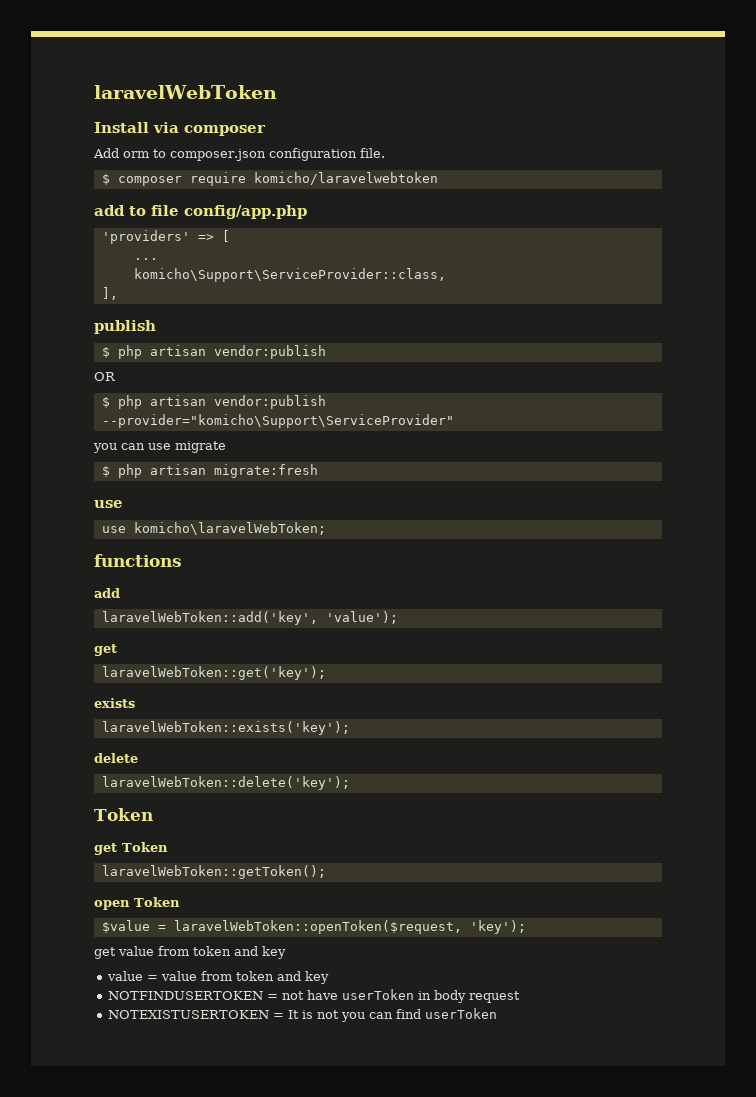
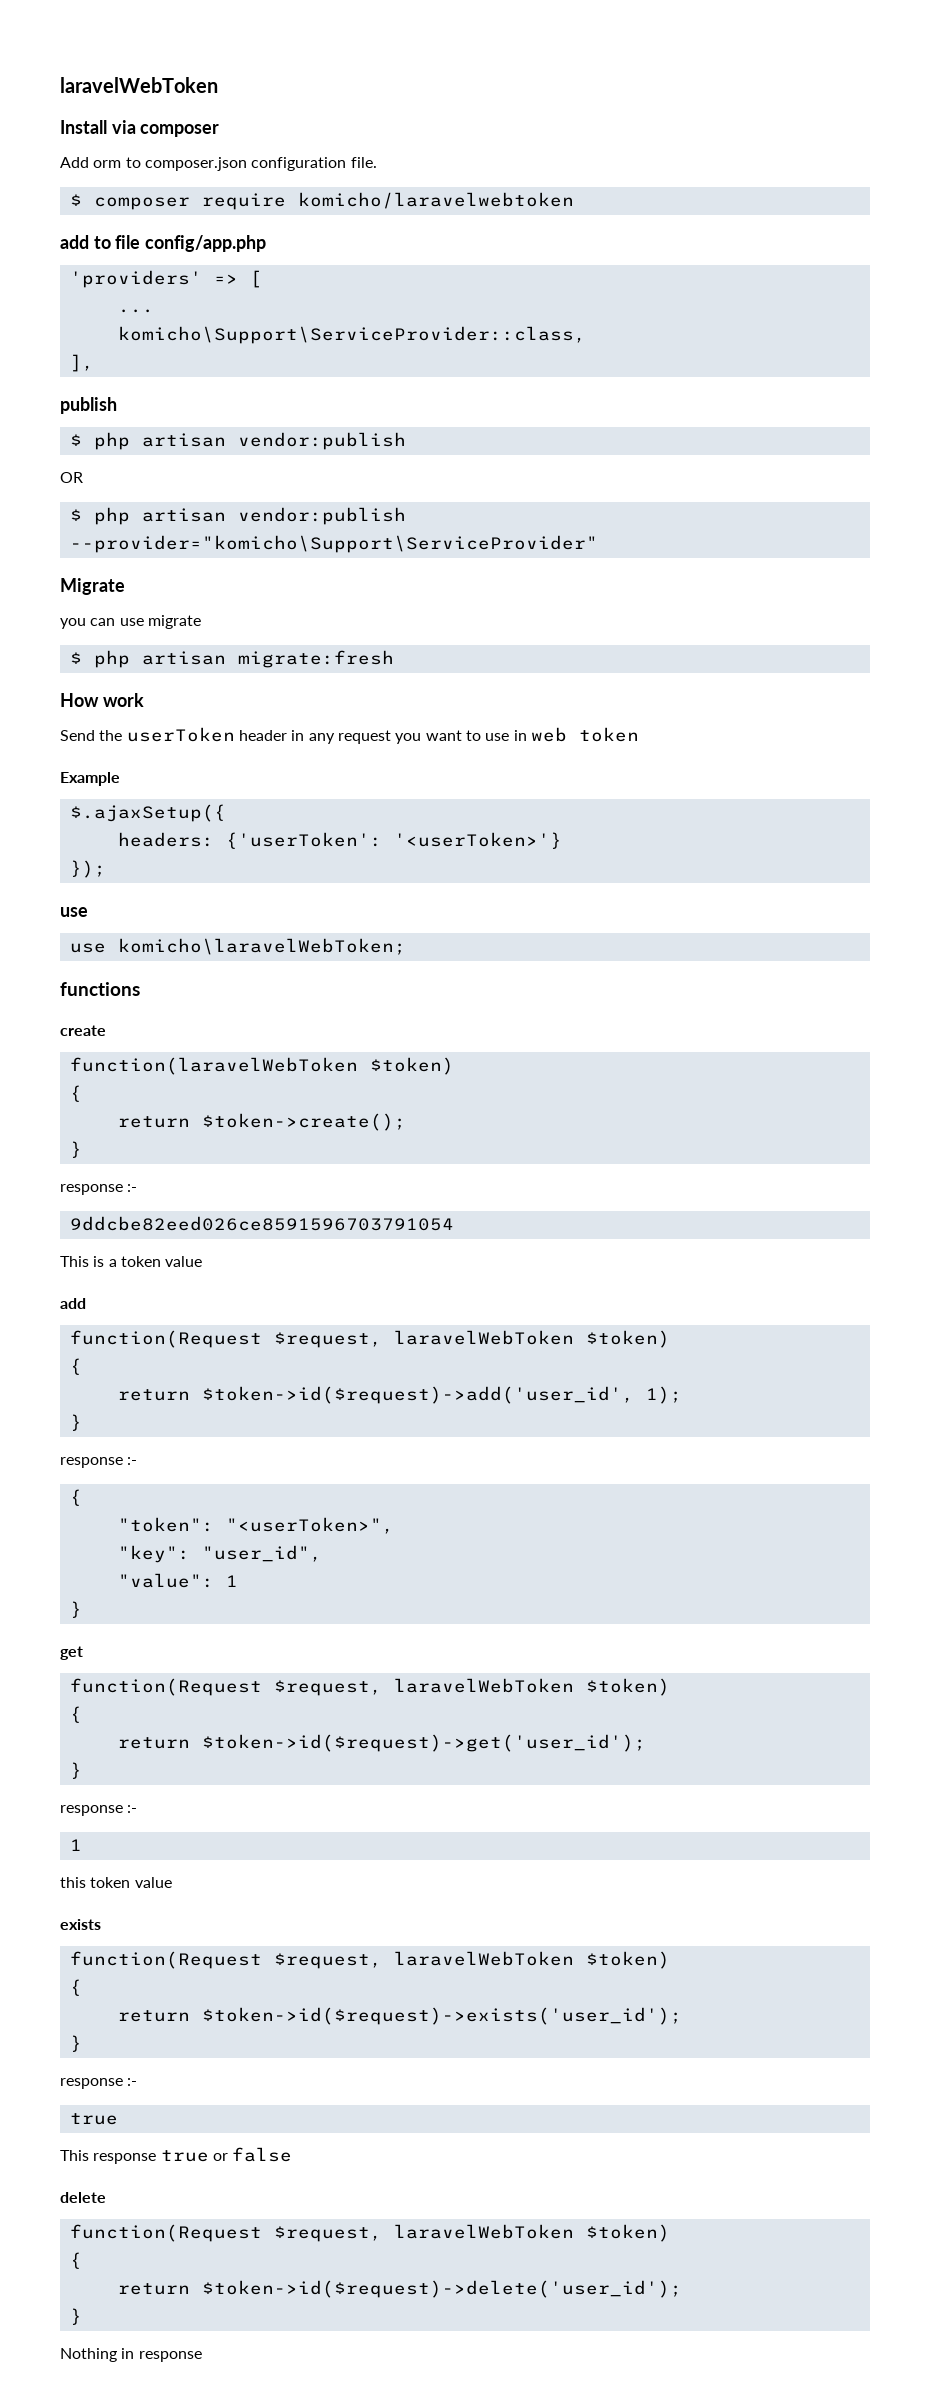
(454, 421) none -> [60,578,125,595] // Migrate
[94,500,123,508] [101,522,326,535] [94,554,182,567] [94,588,120,598] [101,611,398,625] [94,644,117,656] [101,666,326,680] [94,698,135,708] [101,721,350,735] [94,753,138,763] [101,776,350,790] [94,808,153,821] [94,842,168,855] [101,865,326,879] [94,897,180,910] [101,920,526,934] [94,946,286,959] [107,971,330,984] [108,989,521,1003] [108,1008,498,1022] use // use komicho\laravelWebToken; // functions // add // laravelWebToken::add('key', 'value'); // get // laravelWebToken::get('key'); // exists // laravelWebToken::exists('key'); // delete // laravelWebToken::delete('key'); // Token // get Token // laravelWebToken::getToken(); // open Token // $value = laravelWebToken::openToken($request, 'key'); // get value from token and key // value = value from token and key // NOTFINDUSERTOKEN = not have userToken in body request // NOTEXISTUSERTOKEN = It is not you can find userToken -> [60,693,144,707] [60,727,639,744] [60,772,120,786] [69,804,226,822] [117,832,562,849] [69,860,106,878] [60,907,88,917] [69,938,406,955] [60,982,140,996] [60,1025,106,1036] [69,1057,454,1075] [69,1085,82,1102] [117,1113,406,1131] [69,1141,82,1158] [60,1184,138,1195] [69,1216,454,1231] [60,1256,203,1267] [60,1298,86,1309] [69,1330,670,1348] [69,1358,82,1375] [117,1386,682,1404] [69,1414,82,1431] [60,1457,138,1468] [69,1489,82,1506] [117,1517,394,1534] [117,1545,322,1563] [117,1573,238,1588] [69,1601,82,1618] [60,1646,83,1660] [69,1678,670,1696] [69,1706,82,1723] [117,1734,646,1752] [69,1762,82,1779] [60,1805,138,1816] [69,1839,82,1851] [60,1877,172,1888] [60,1919,101,1930] [69,1951,670,1969] [69,1979,82,1996] [117,2007,682,2025] [69,2035,82,2052] [60,2078,138,2089] [69,2113,118,2125] [60,2147,293,2164] [60,2192,106,2203] [69,2224,670,2242] [69,2252,82,2269] [117,2280,682,2298] [69,2308,82,2325] [60,2348,202,2362] How work // Send the userToken header in any request you want to use in web token // Example // $.ajaxSetup({ // headers: {'userToken': '<userToken>'} // }); // use // use komicho\laravelWebToken; // functions // create // function(laravelWebToken $token) // { // return $token->create(); // } // response :- // 9ddcbe82eed026ce8591596703791054 // This is a token value // add // function(Request $request, laravelWebToken $token) // { // return $token->id($request)->add('user_id', 1); // } // response :- // { // "token": "<userToken>", // "key": "user_id", // "value": 1 // } // get // function(Request $request, laravelWebToken $token) // { // return $token->id($request)->get('user_id'); // } // response :- // 1 // this token value // exists // function(Request $request, laravelWebToken $token) // { // return $token->id($request)->exists('user_id'); // } // response :- // true // This response true or false // delete // function(Request $request, laravelWebToken $token) // { // return $token->id($request)->delete('user_id'); // } // Nothing in response

